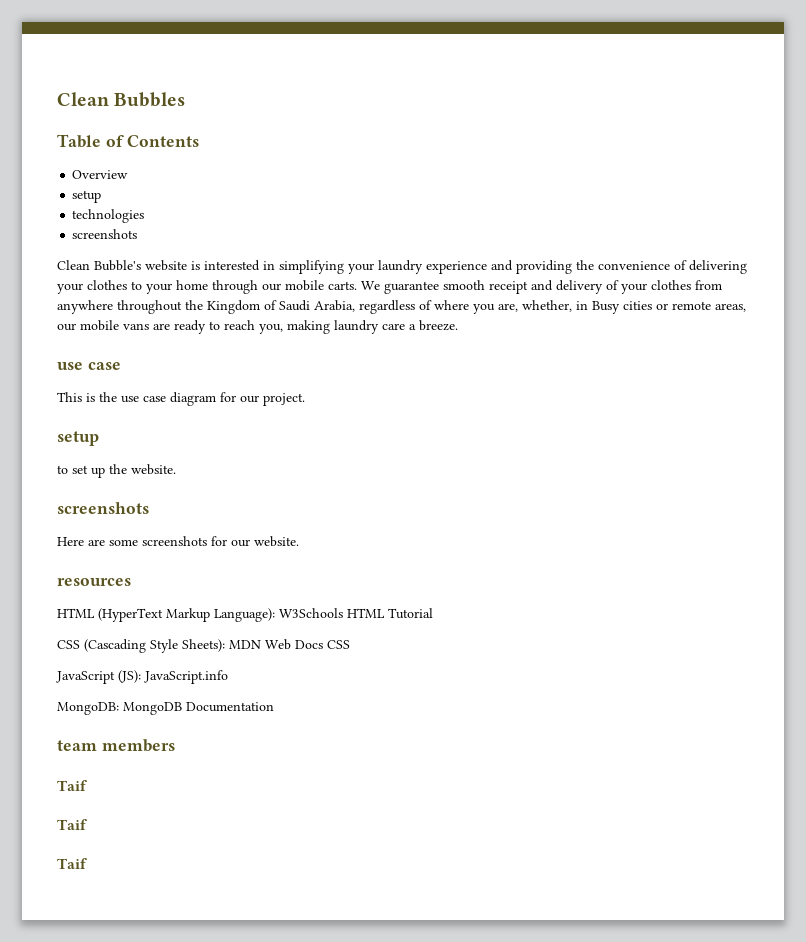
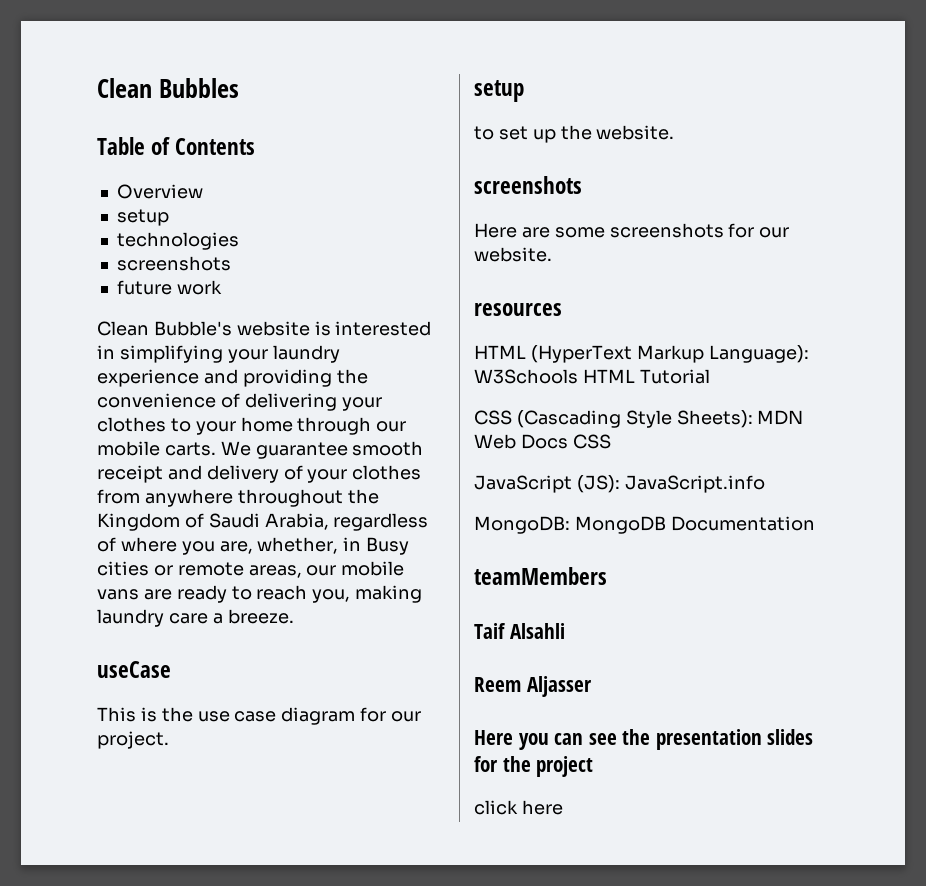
(138, 234) none -> [116,280,222,295] // future work
[57,362,121,370] use case -> [97,661,171,678] useCase
[57,739,175,752] [57,780,87,791] [57,819,87,830] [57,858,87,869] team members // Taif // Taif // Taif -> [474,567,607,585] [474,623,565,639] [474,676,592,697] [474,729,814,750] [474,756,594,777] [474,800,563,815] teamMembers // Taif Alsahli // Reem Aljasser // Here you can see the presentation slides for the project // click here

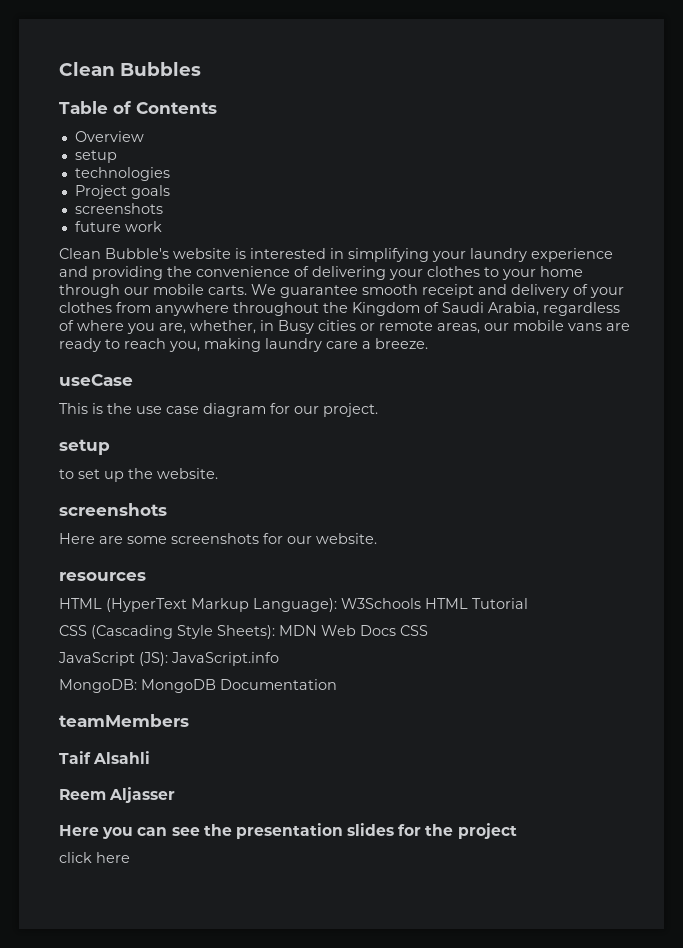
(239, 241) none -> [74,185,170,199] // Project goals

